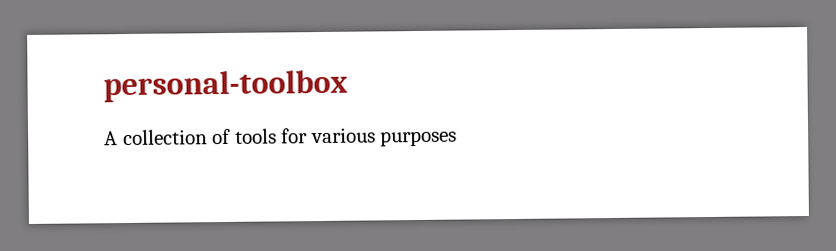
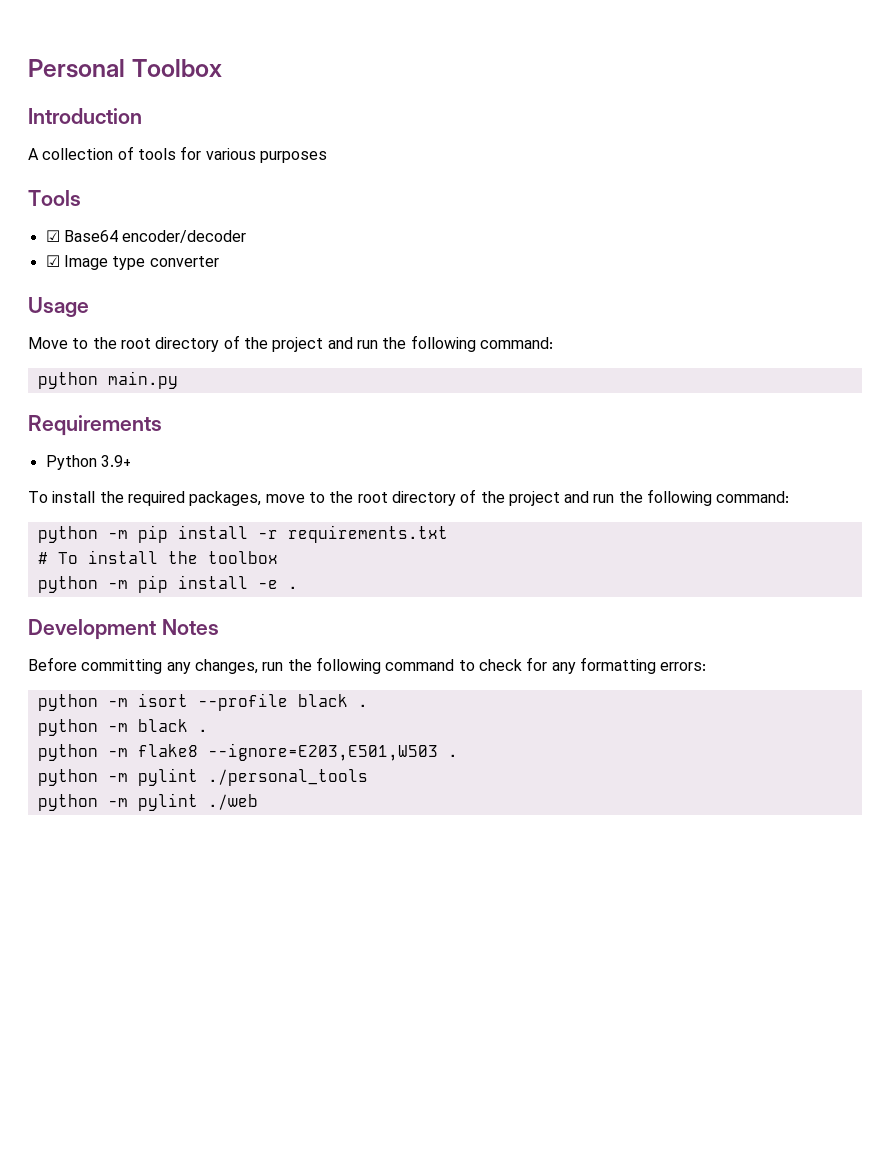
[103,69,348,103] personal-toolbox -> [28,59,222,78] [28,108,142,124] Personal Toolbox // Introduction
(458, 138) none -> [28,190,81,206] [45,230,247,243] [45,255,219,270] [28,297,89,317] [28,335,553,352] [37,371,178,389] [28,415,162,436] [45,455,131,470] [28,489,790,506] [37,525,448,543] [37,550,278,564] [37,575,298,593] [28,619,219,640] [28,657,707,674] [37,693,368,711] [37,719,208,736] [37,743,458,761] [37,768,368,786] [37,793,258,811] // Tools // ☑ Base64 encoder/decoder // ☑ Image type converter // Usage // Move to the root directory of the project and run the following command: // python main.py // Requirements // Python 3.9+ // To install the required packages, move to the root directory of the project and run the following command: // python -m pip install -r requirements.txt // # To install the toolbox // python -m pip install -e . // Development Notes // Before committing any changes, run the following command to check for any formatting errors: // python -m isort --profile black . // python -m black . // python -m flake8 --ignore=E203,E501,W503 . // python -m pylint ./personal_tools // python -m pylint ./web

